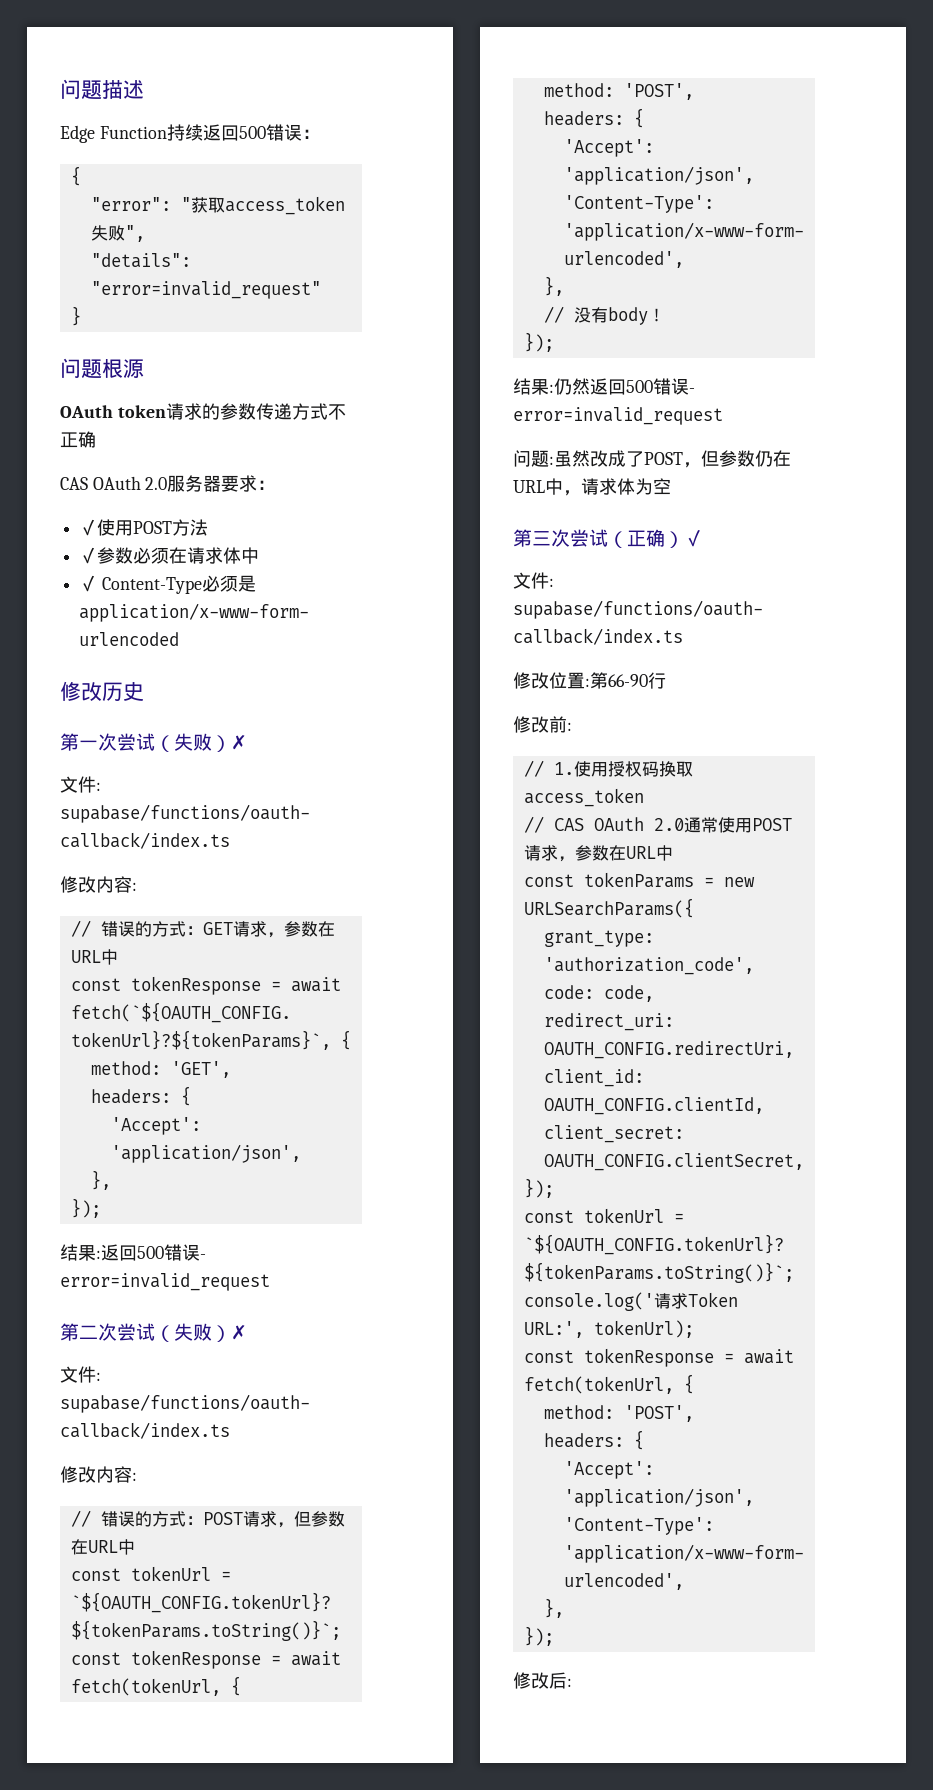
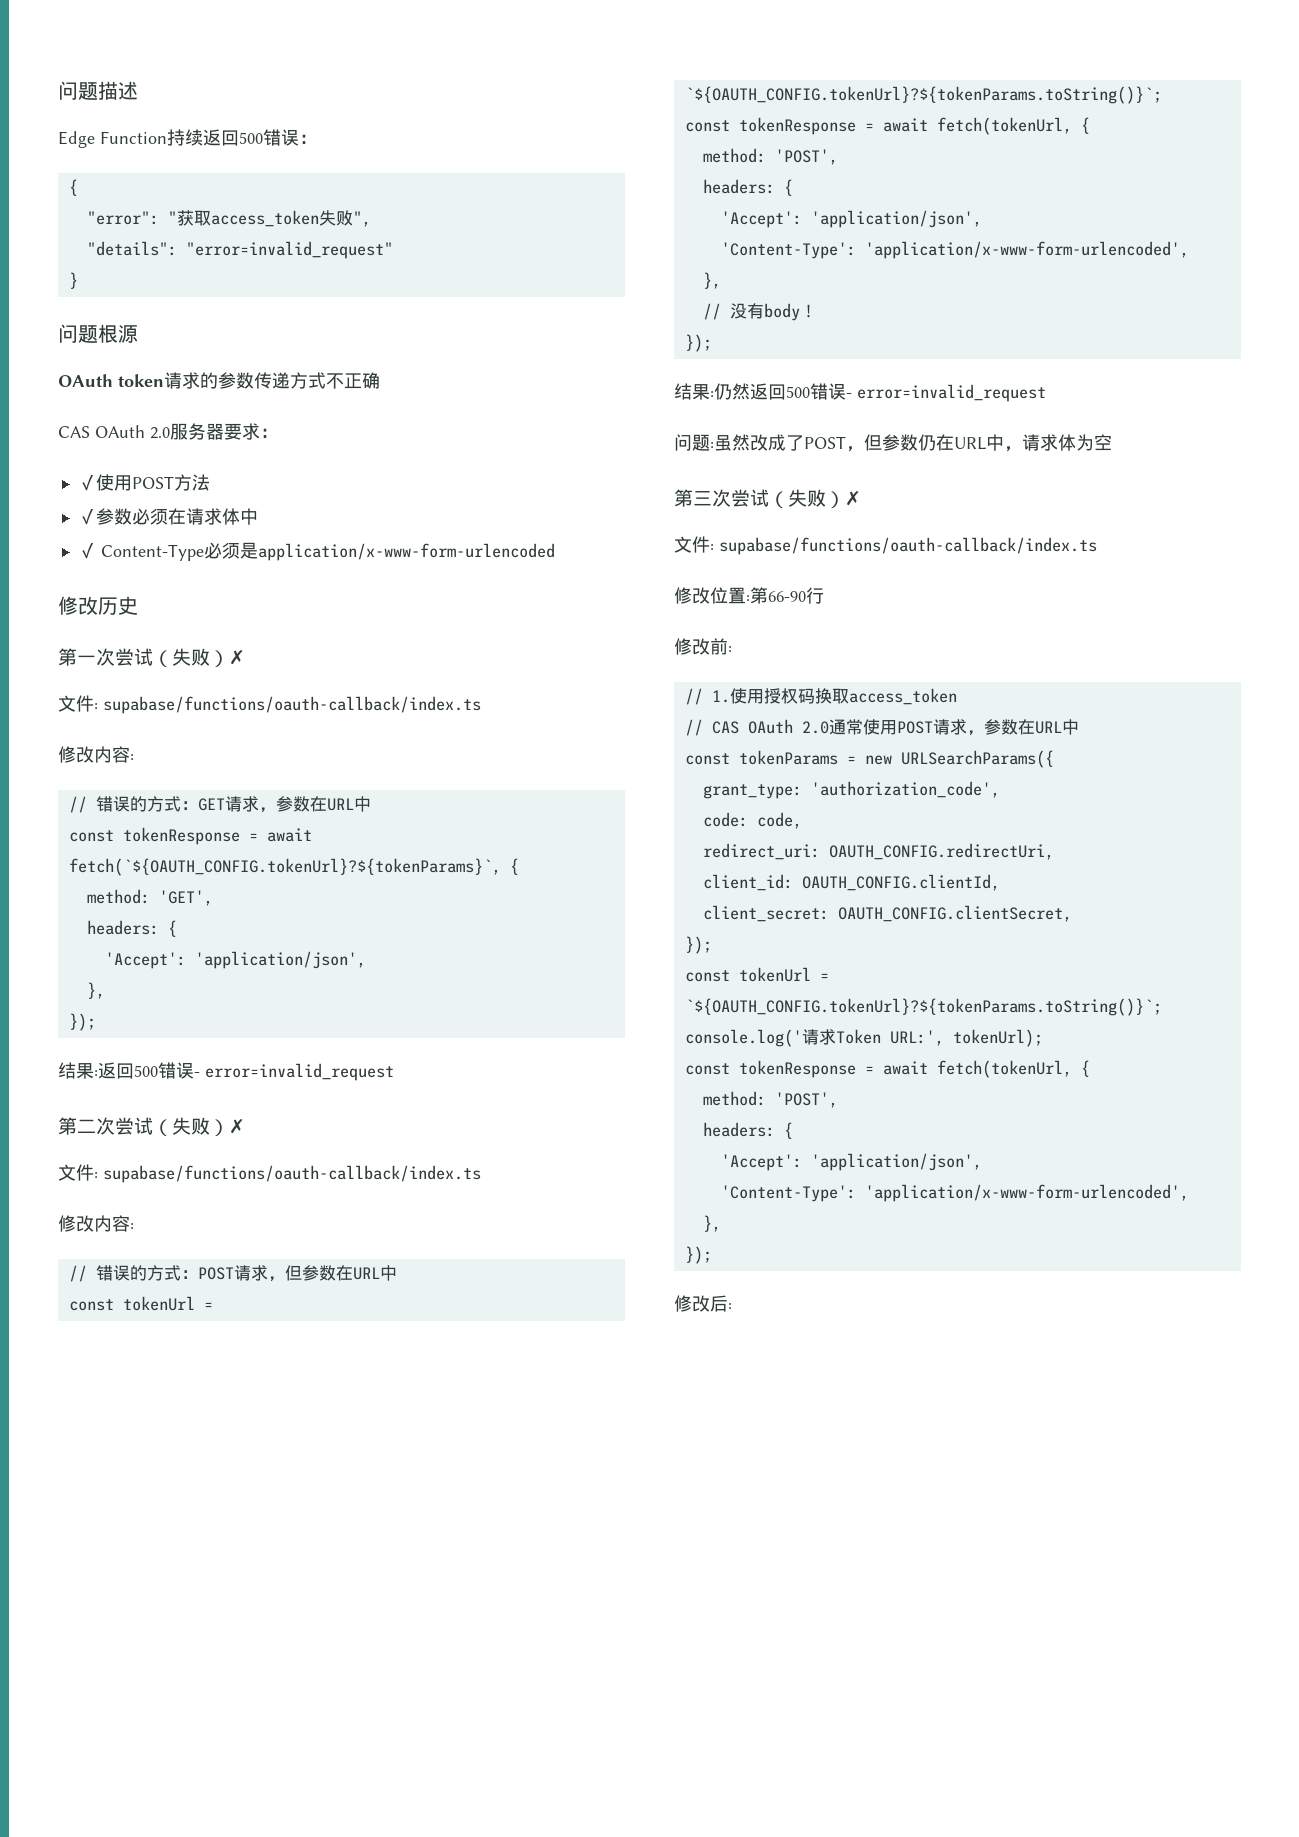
[627,529,703,548] 正确）✓ -> [788,489,861,508] 失败）✗

